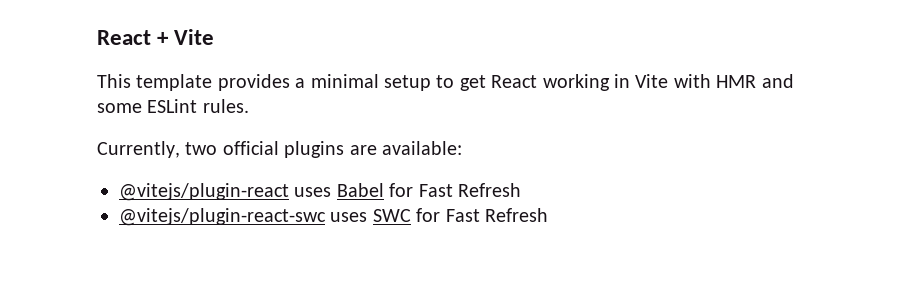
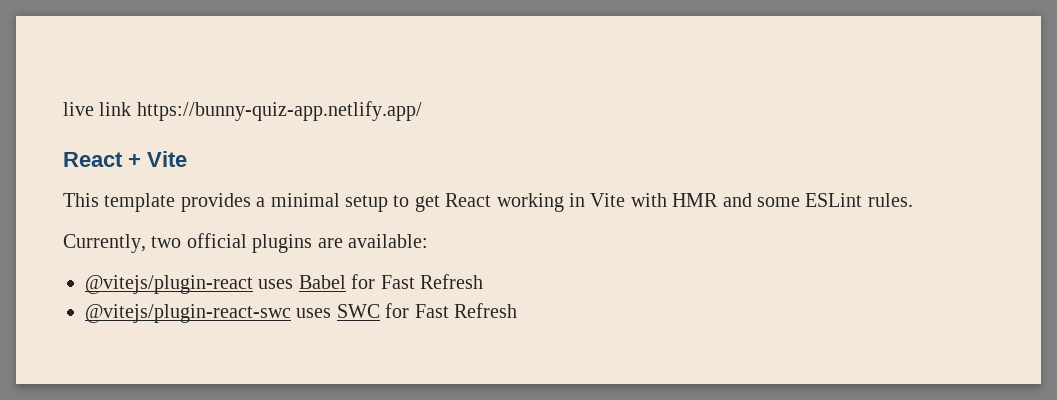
(97, 37) none -> [63,101,422,121] live link https://bunny-quiz-app.netlify.app/ //

